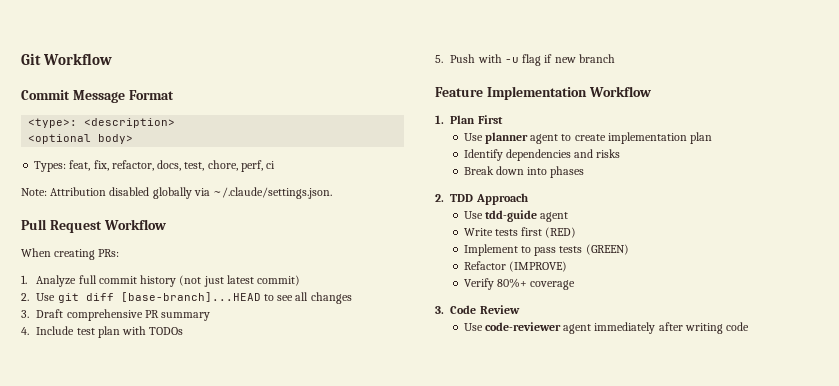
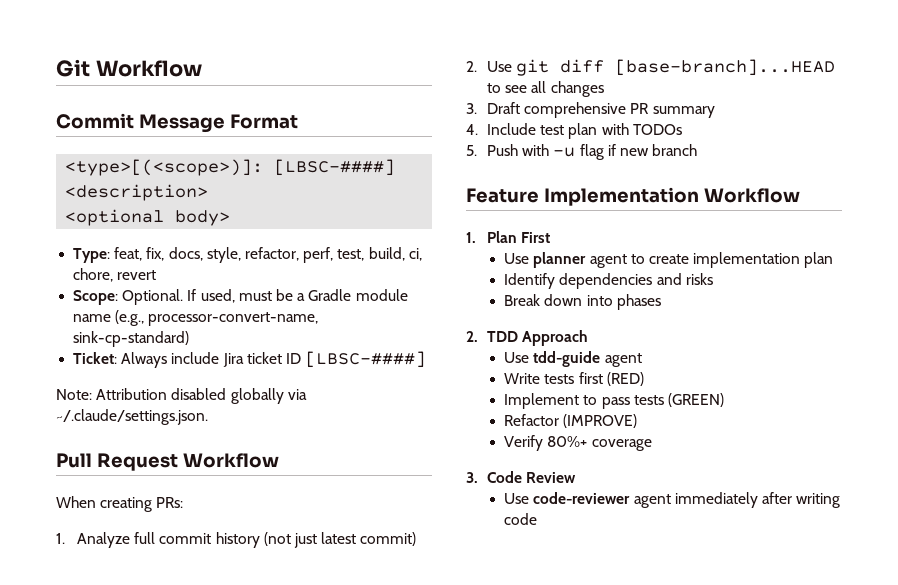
[28,118,78,128] <type>: -> [65,159,396,176] <type>[(<scope>)]: [LBSC-####]
[34,161,67,172] Types: -> [73,248,111,263] Type:
[111,160,276,172] refactor, docs, test, chore, perf, ci -> [168,247,422,263] [73,268,157,282] [73,289,408,305] [73,310,319,326] [73,331,190,347] [73,351,427,368] docs, style, refactor, perf, test, build, ci, chore, revert // Scope: Optional. If used, must be a Gradle module name (e.g., processor-convert-name, sink-cp-standard) // Ticket: Always include Jira ticket ID [LBSC-####]

